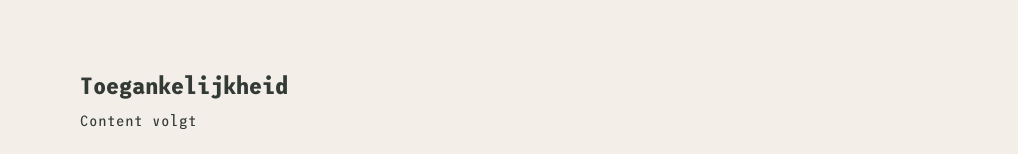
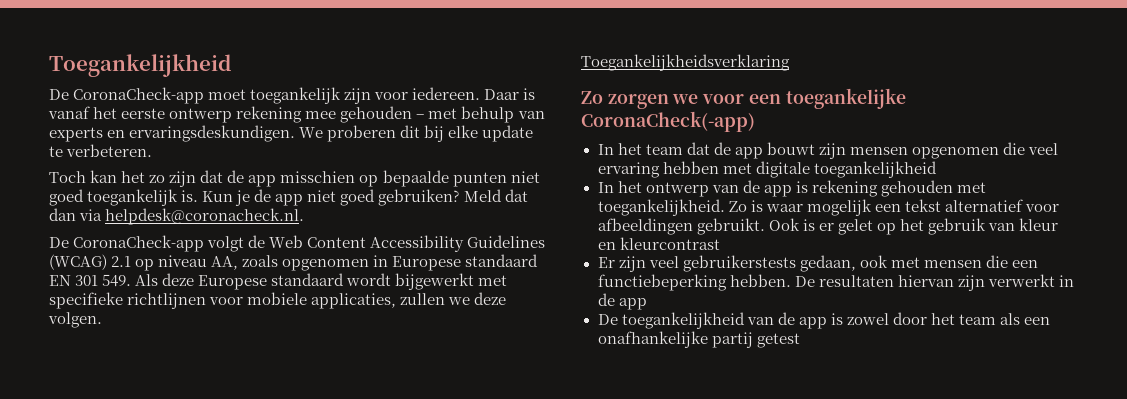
[80,114,197,130] Content volgt -> [49,87,536,104] [48,106,545,123] [49,125,534,142] [49,144,153,157] [49,170,540,187] [49,189,528,206] [49,208,305,225] [49,235,546,252] [49,254,539,271] [49,273,508,290] [49,292,507,309] [48,312,102,328] [581,54,790,71] [581,88,906,109] [581,111,755,132] [597,142,1059,159] [597,161,937,178] [597,180,986,197] [597,199,1059,216] [597,218,1058,235] [597,237,720,250] [597,255,1038,272] [597,274,1074,291] [597,293,647,310] [597,312,1051,329] [597,331,800,348] De CoronaCheck-app moet toegankelijk zijn voor iedereen. Daar is vanaf het eerste ontwerp rekening mee gehouden – met behulp van experts en ervaringsdeskundigen. We proberen dit bij elke update te verbeteren. // Toch kan het zo zijn dat de app misschien op bepaalde punten niet goed toegankelijk is. Kun je de app niet goed gebruiken? Meld dat dan via helpdesk@coronacheck.nl. // De CoronaCheck-app volgt de Web Content Accessibility Guidelines (WCAG) 2.1 op niveau AA, zoals opgenomen in Europese standaard EN 301 549. Als deze Europese standaard wordt bijgewerkt met specifieke richtlijnen voor mobiele applicaties, zullen we deze volgen. // Toegankelijkheidsverklaring // Zo zorgen we voor een toegankelijke CoronaCheck(-app) // In het team dat de app bouwt zijn mensen opgenomen die veel ervaring hebben met digitale toegankelijkheid // In het ontwerp van de app is rekening gehouden met toegankelijkheid. Zo is waar mogelijk een tekst alternatief voor afbeeldingen gebruikt. Ook is er gelet op het gebruik van kleur en kleurcontrast // Er zijn veel gebruikerstests gedaan, ook met mensen die een functiebeperking hebben. De resultaten hiervan zijn verwerkt in de app // De toegankelijkheid van de app is zowel door het team als een onafhankelijke partij getest

